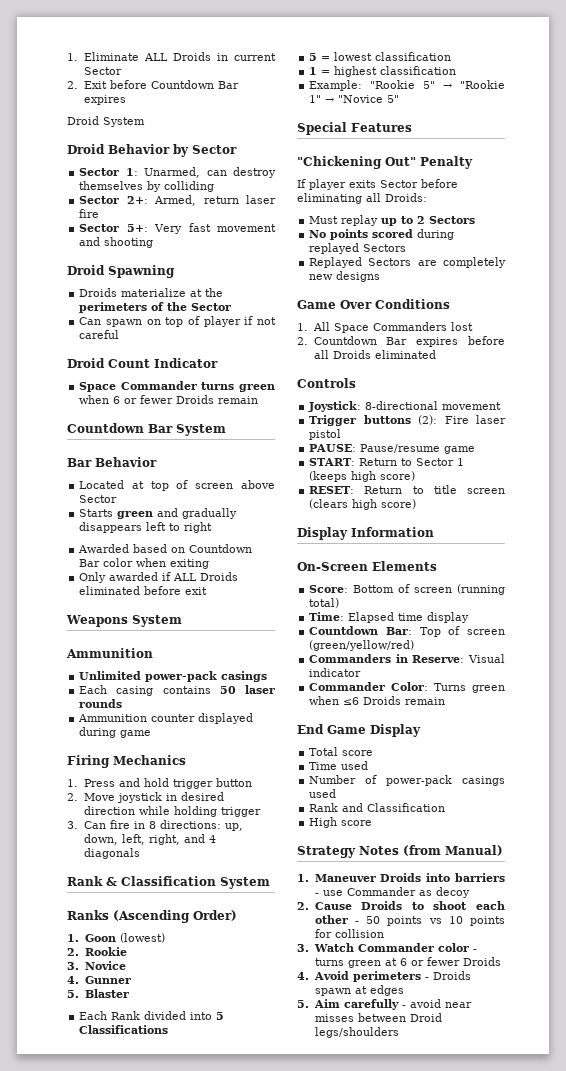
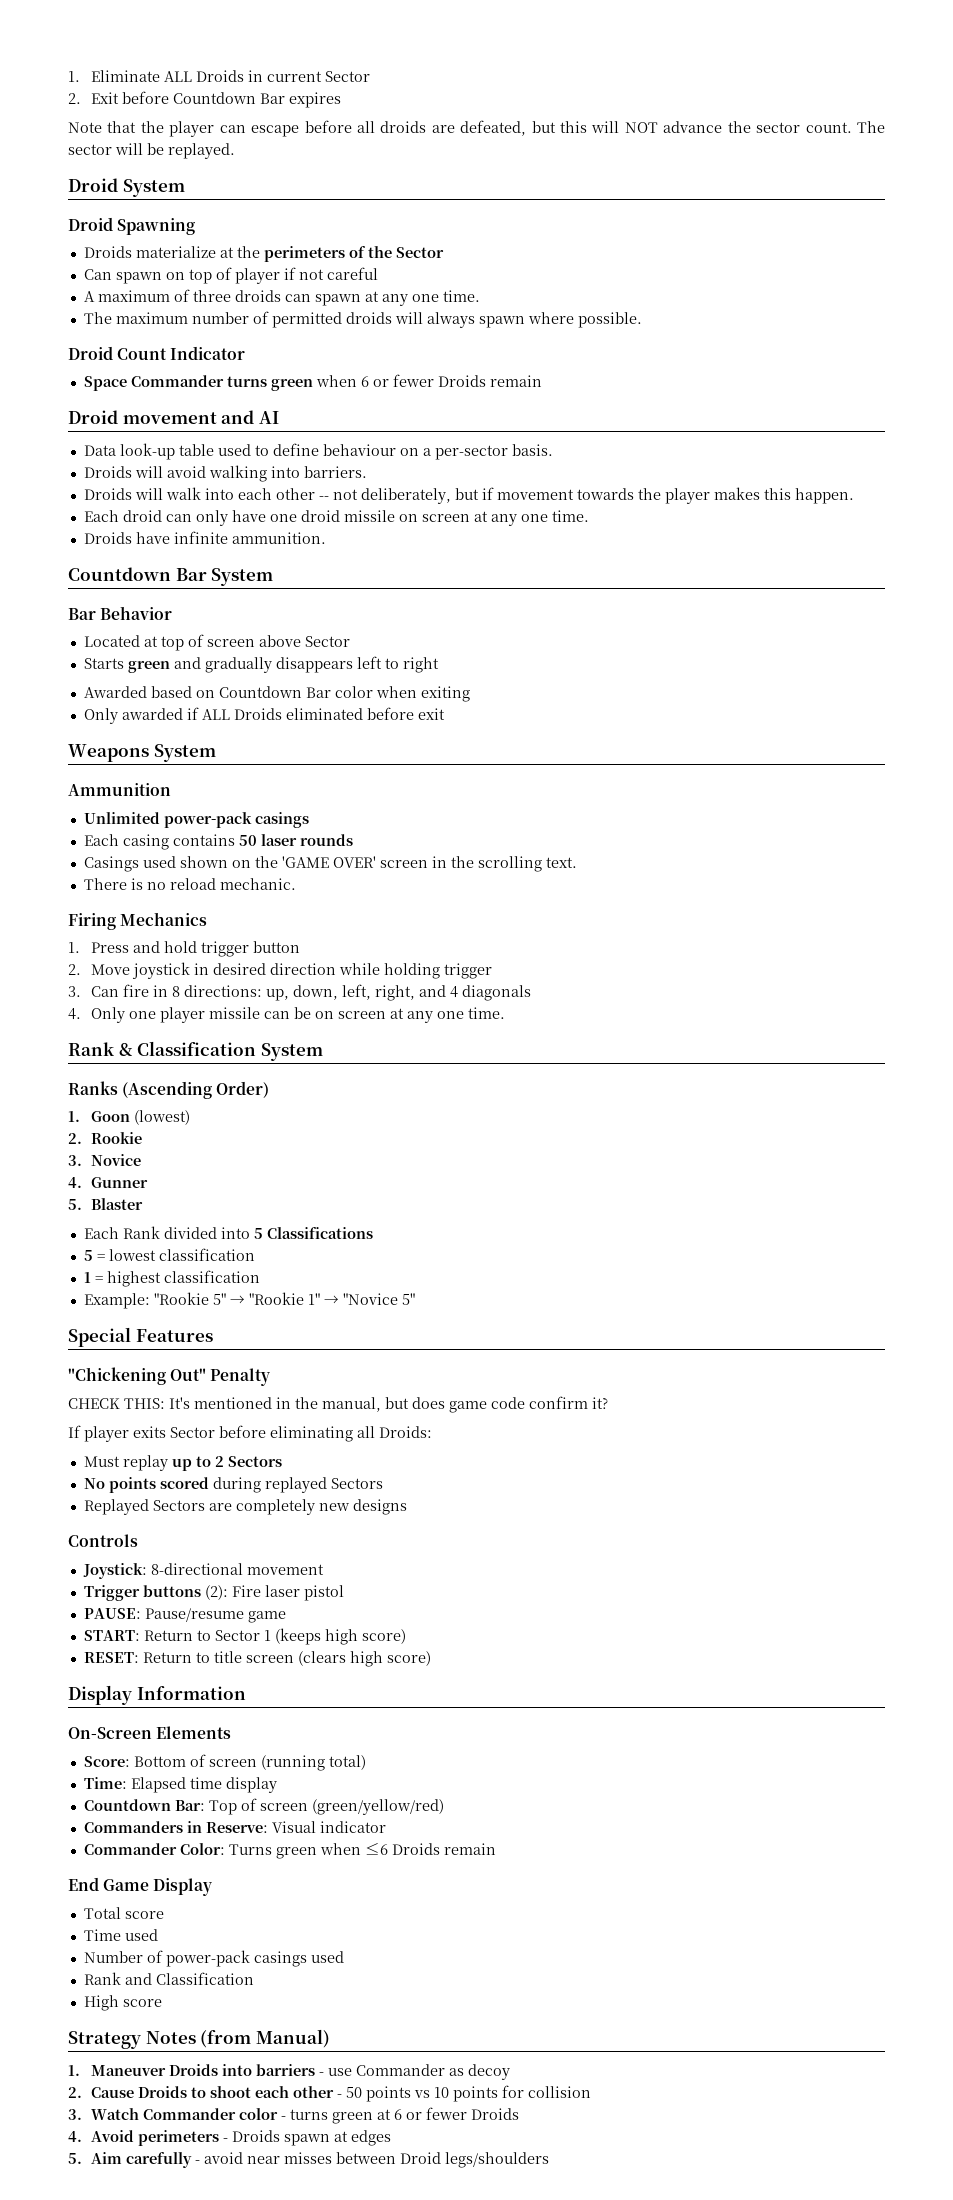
[67,116,145,127] [67,144,237,157] [79,167,276,178] [79,181,215,192] [79,195,276,206] [79,209,100,218] [79,223,276,234] [79,237,154,248] Droid System // Droid Behavior by Sector // Sector 1: Unarmed, can destroy themselves by colliding // Sector 2+: Armed, return laser fire // Sector 5+: Very fast movement and shooting -> [68,120,886,137] [68,143,235,159] [68,178,185,197] Note that the player can escape before all droids are defeated, but this will NOT advance the sector count. The sector will be replayed. // Droid System
(120, 334) none -> [83,289,480,306] [83,311,642,328] // A maximum of three droids can spawn at any one time. // The maximum number of permitted droids will always spawn where possible.
(259, 400) none -> [68,410,279,424] [83,443,553,460] [83,465,367,482] [83,487,854,504] [83,510,589,526] [83,531,326,544] // Droid movement and AI // Data look-up table used to define behaviour on a per-sector basis. // Droids will avoid walking into barriers. // Droids will walk into each other -- not deliberately, but if movement towards the player makes this happen. // Each droid can only have one droid missile on screen at any one time. // Droids have infinite ammunition.
[78,713,254,724] [79,727,152,738] Ammunition counter displayed during game -> [83,856,577,872] [83,878,296,890] Casings used shown on the 'GAME OVER' screen in the scrolling text. // There is no reload mechanic.
(140, 853) none -> [68,1007,505,1023] // 4. Only one player missile can be on screen at any one time.
(473, 162) none -> [68,1396,608,1413] // CHECK THIS: It's mentioned in the manual, but does game code confirm it?
[297,299,450,309] [297,322,473,333] [297,336,505,347] [313,350,436,359] // Game Over Conditions // 1. All Space Commanders lost // 2. Countdown Bar expires before all Droids eliminated -> (407, 1507) none

